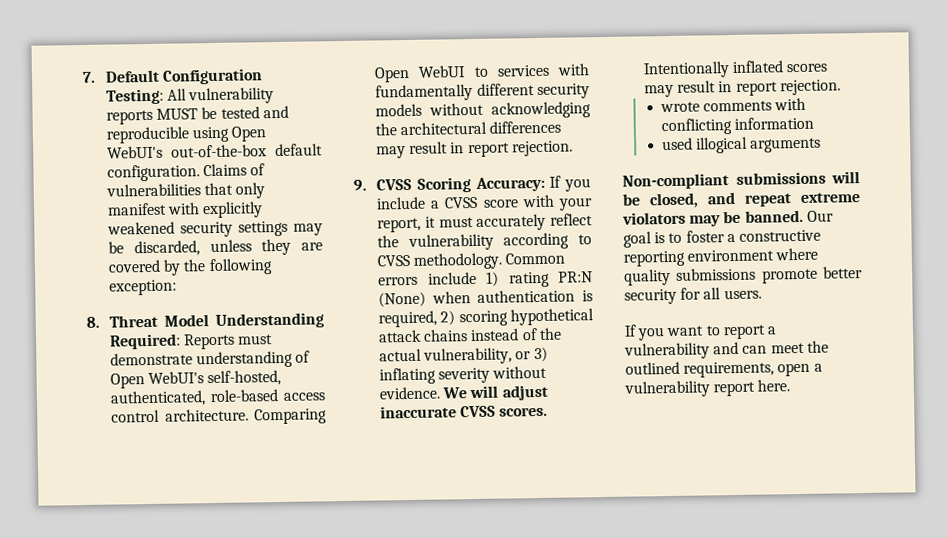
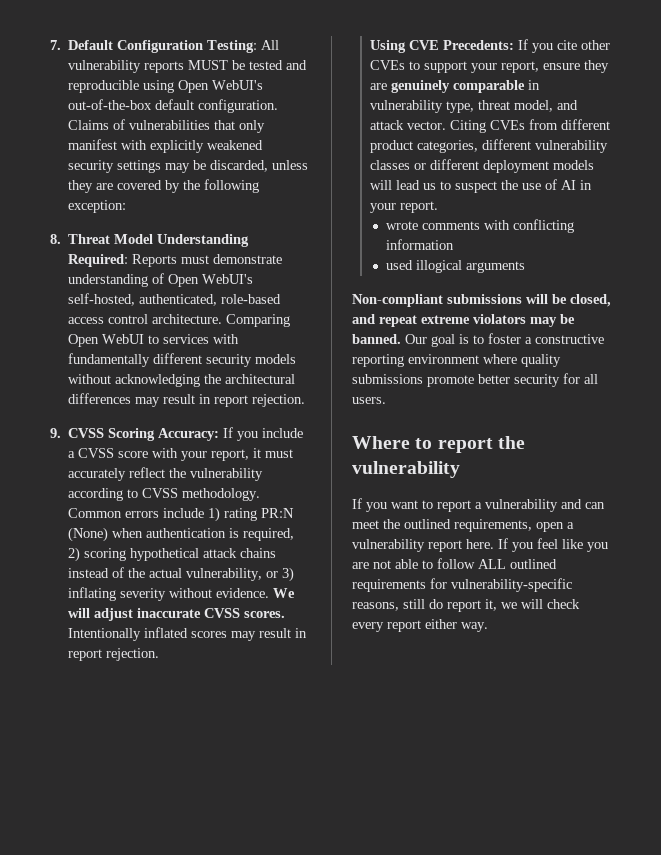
(841, 87) none -> [369,39,610,53] [369,60,609,73] [369,80,540,93] [369,100,578,113] [369,119,610,133] [369,139,608,153] [369,159,594,173] [369,179,592,193] [369,201,438,213] // Using CVE Precedents: If you cite other CVEs to support your report, ensure they are genuinely comparable in vulnerability type, threat model, and attack vector. Citing CVEs from different product categories, different vulnerability classes or different deployment models will lead us to suspect the use of AI in your report.
(762, 294) none -> [352,436,525,453] [352,461,460,478] // Where to report the vulnerability
(791, 385) none -> [498,538,608,552] [352,558,557,569] [352,578,572,592] [352,599,580,612] [352,619,488,632] If you feel like you are not able to follow ALL outlined requirements for vulnerability-specific reasons, still do report it, we will check every report either way.

